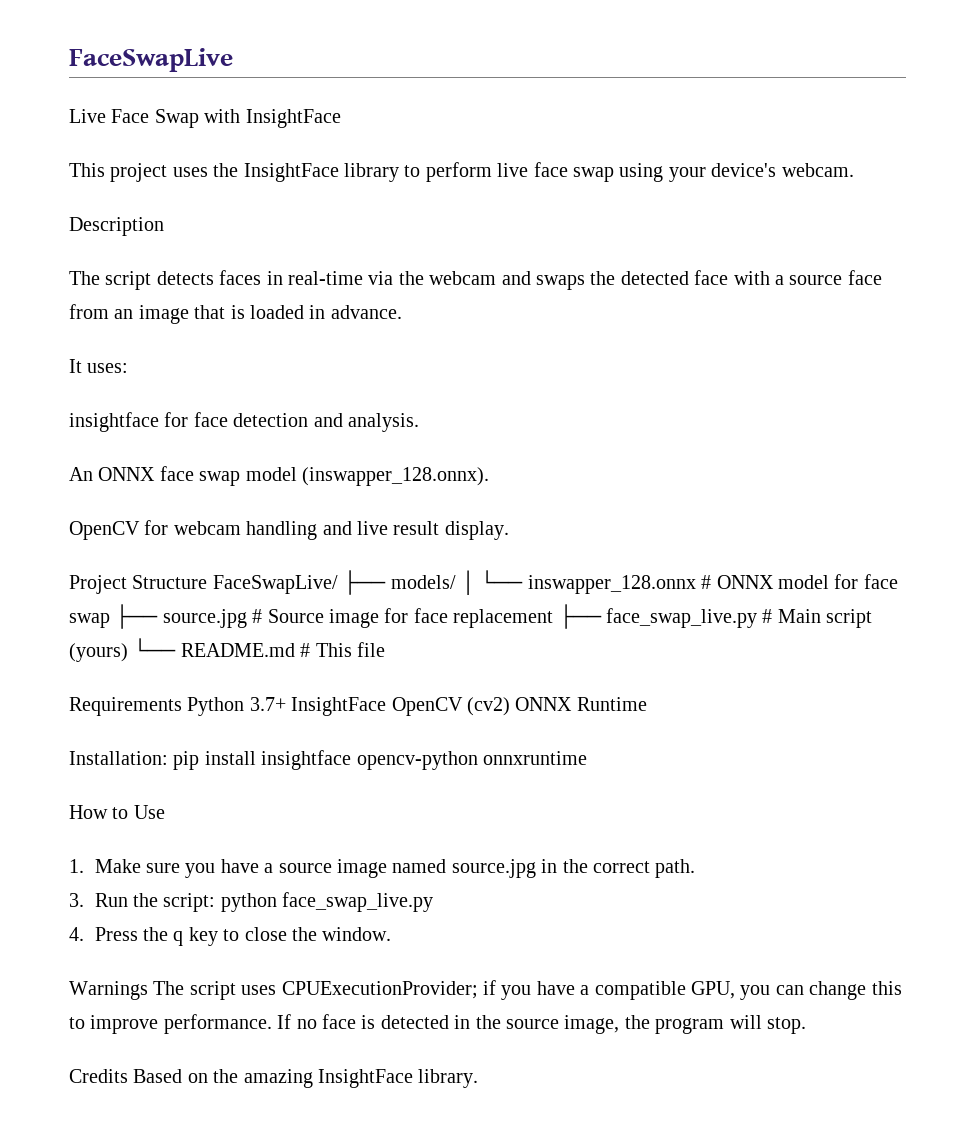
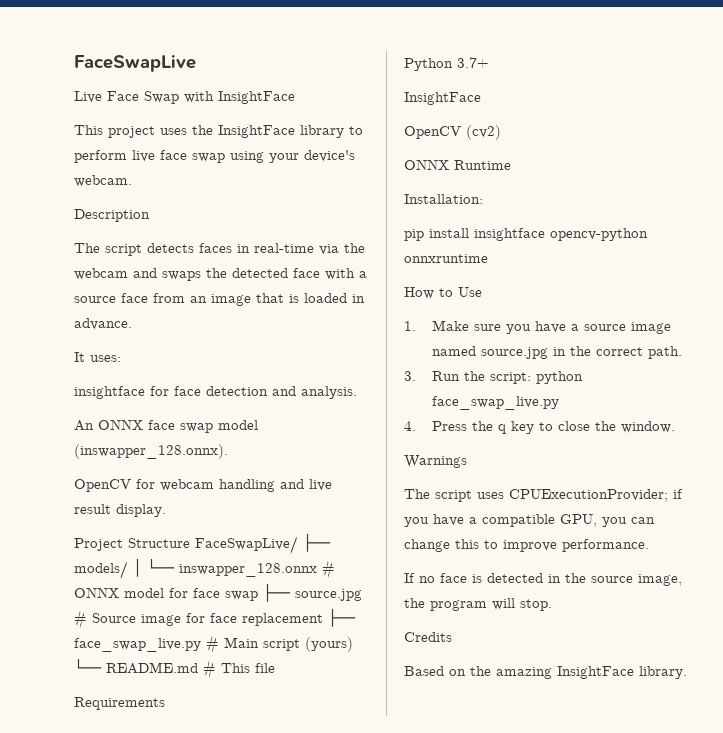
(182, 706) none -> (165, 703) //
[291,697,387,716] InsightFace -> [404,92,481,105] // InsightFace //
(510, 706) none -> (501, 132) //
(168, 758) none -> (483, 199) //
(148, 990) none -> (467, 461) //
(272, 1024) none -> (649, 545) //
(128, 1076) none -> (452, 637) //

